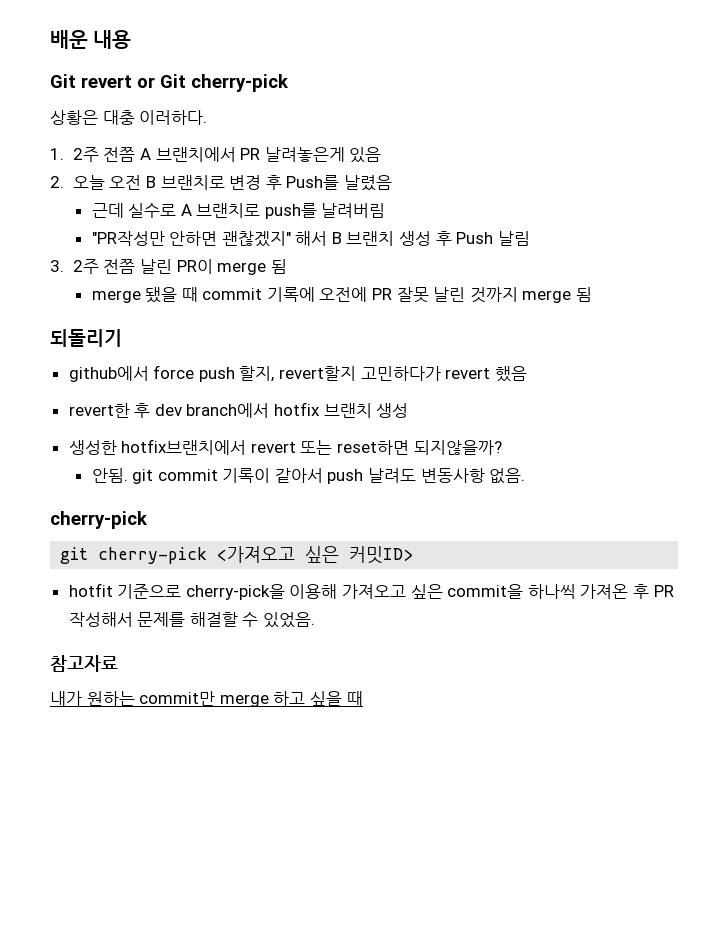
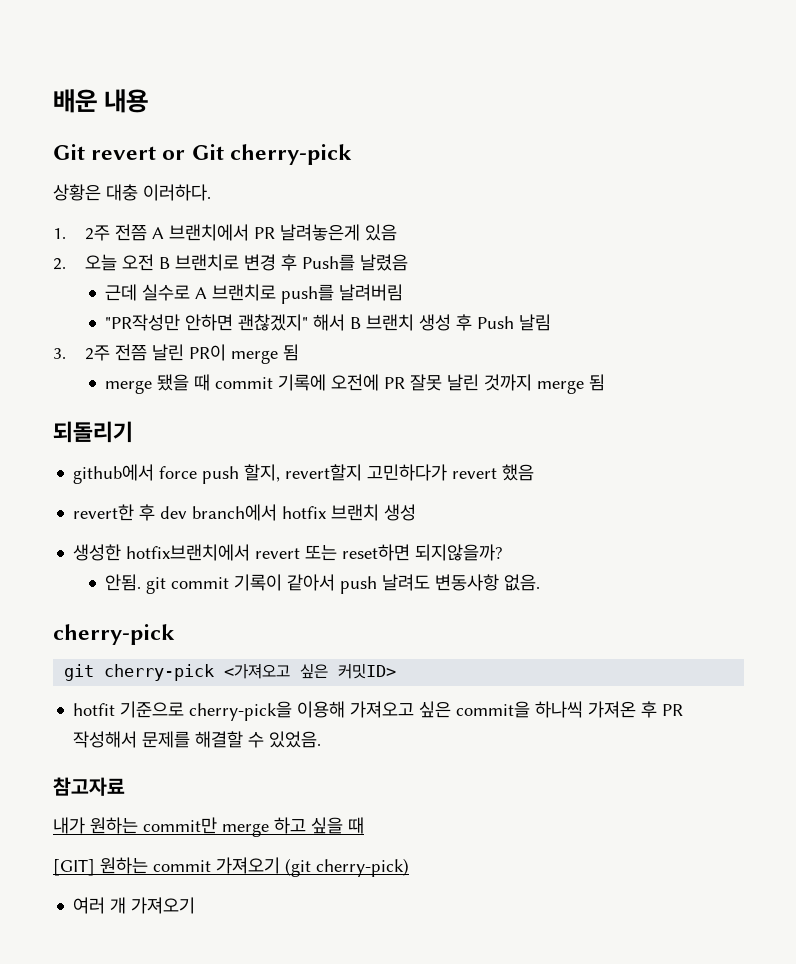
(363, 698) none -> [53,857,409,877] [73,897,196,914] // [GIT] 원하는 commit 가져오기 (git cherry-pick) // 여러 개 가져오기

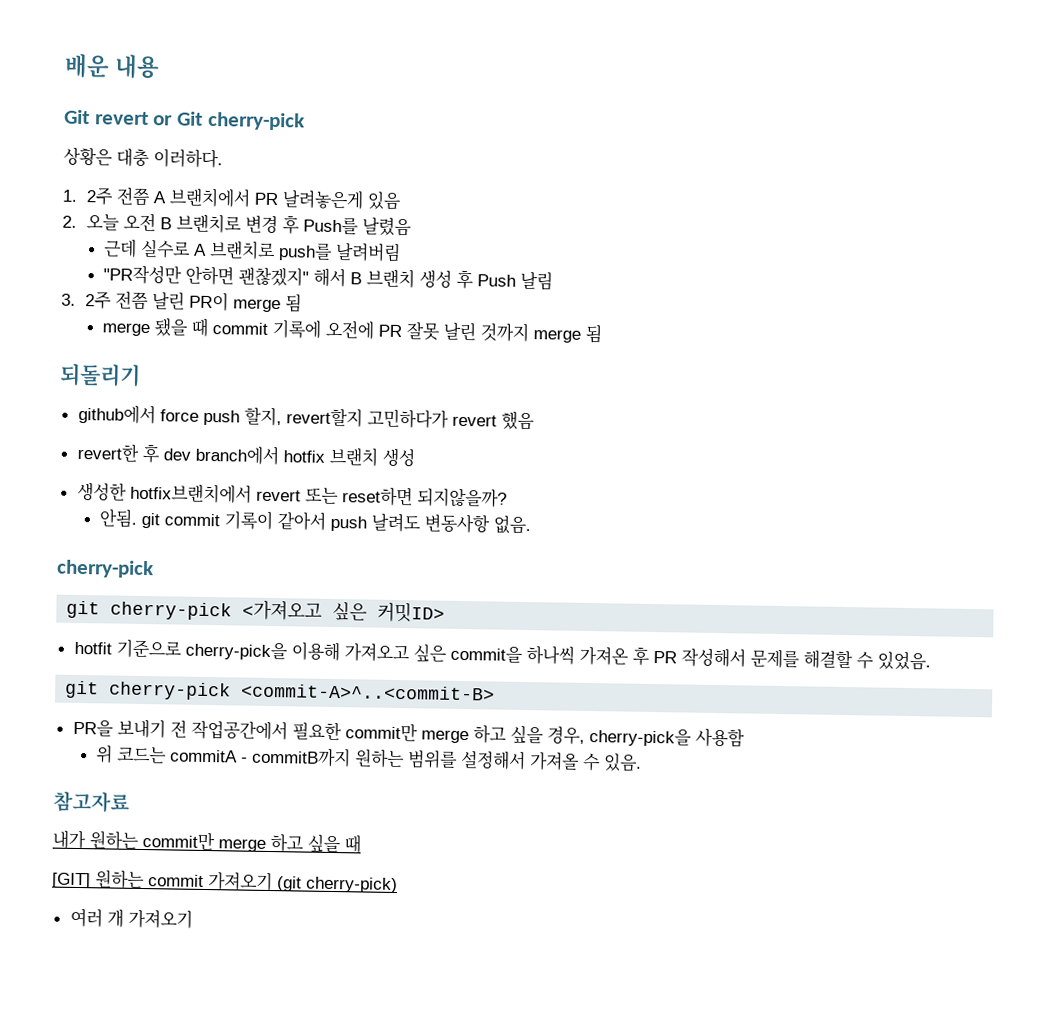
(322, 739) none -> [65,680,496,701] [72,718,745,748] [96,745,643,772] // git cherry-pick <commit-A>^..<commit-B> // PR을 보내기 전 작업공간에서 필요한 commit만 merge 하고 싶을 경우, cherry-pick을 사용함 // 위 코드는 commitA - commitB까지 원하는 범위를 설정해서 가져올 수 있음.

